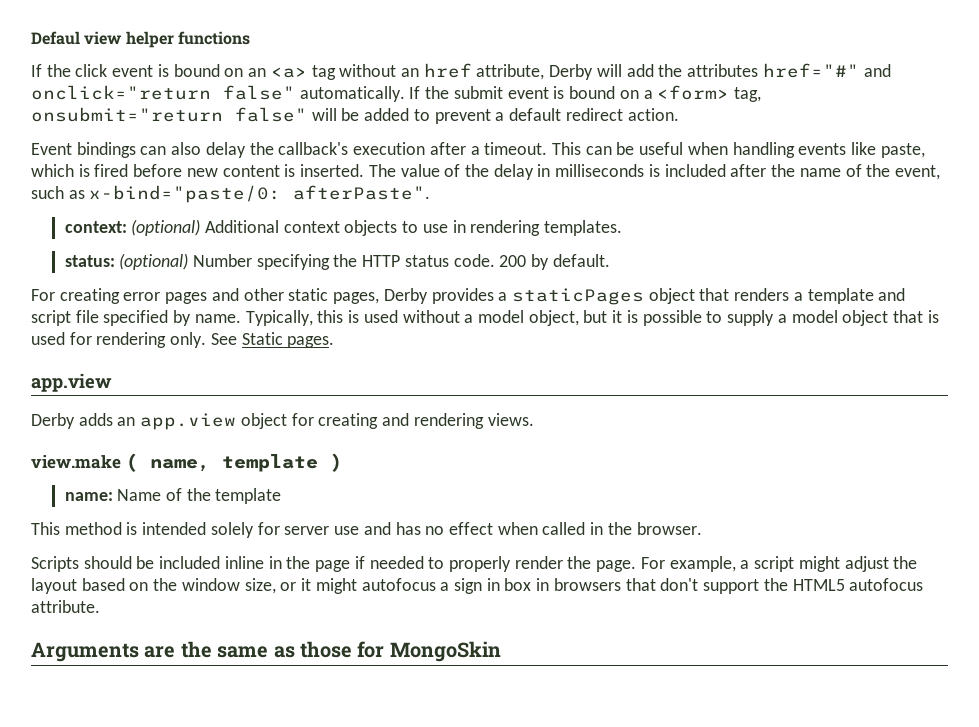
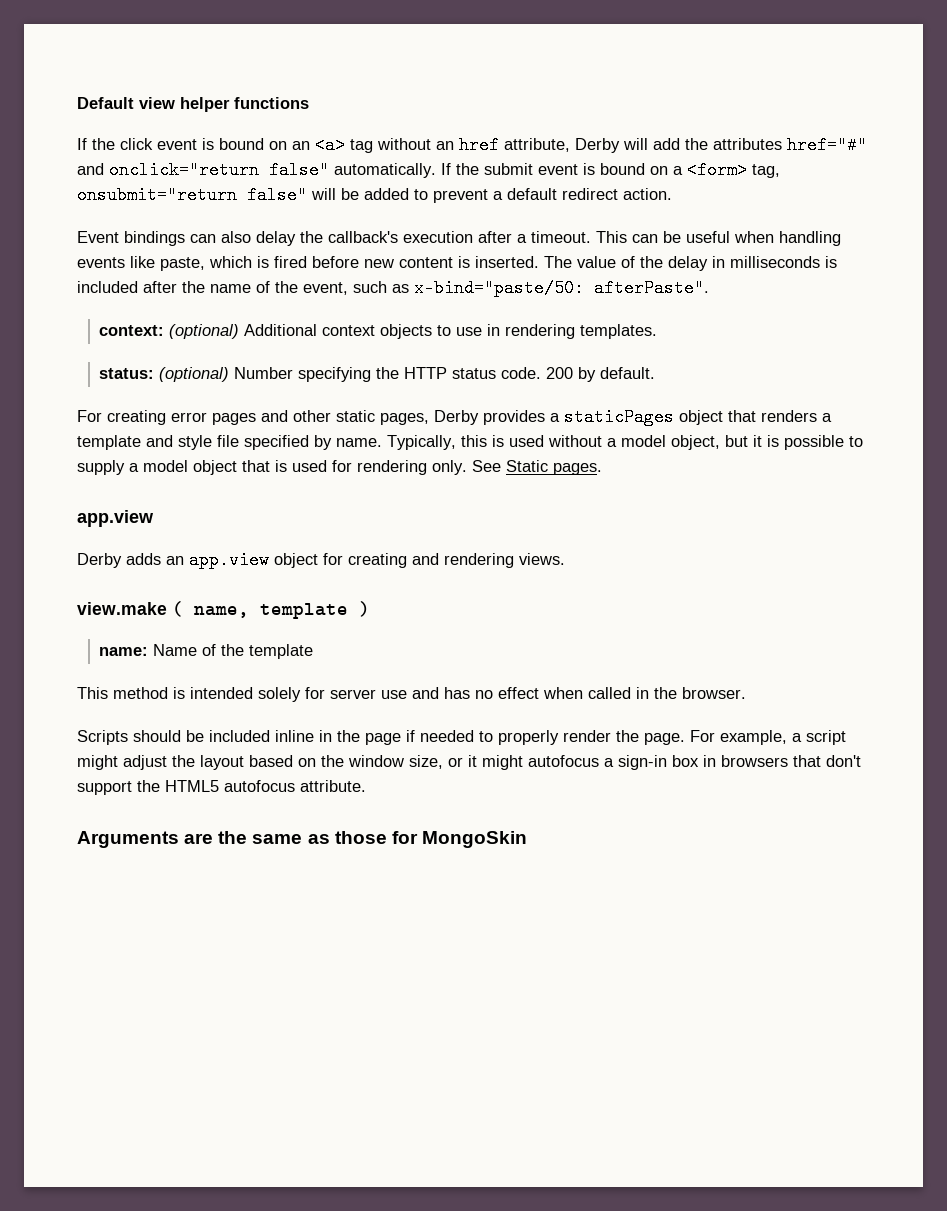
[31,31,80,45] Defaul -> [77,97,134,109] Default
[89,185,282,203] x-bind="paste/0: -> [414,279,584,297] x-bind="paste/50:
[31,310,71,326] script -> [178,435,212,450] style
[453,578,500,594] sign in -> [618,755,667,770] sign-in

